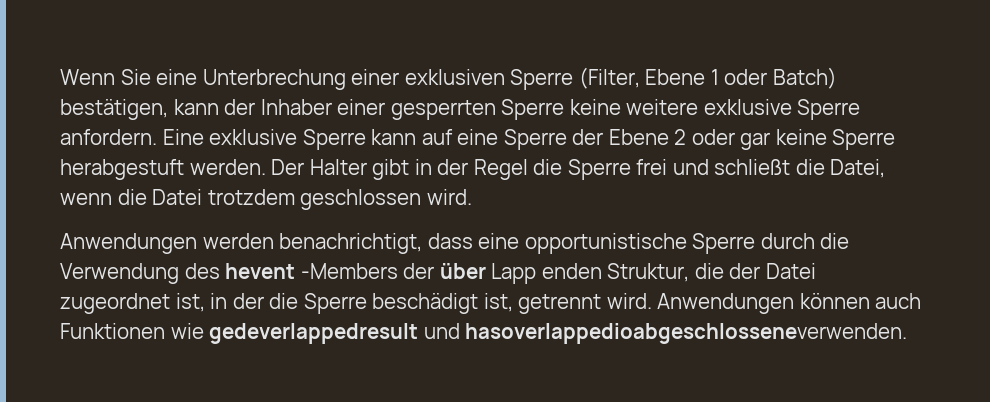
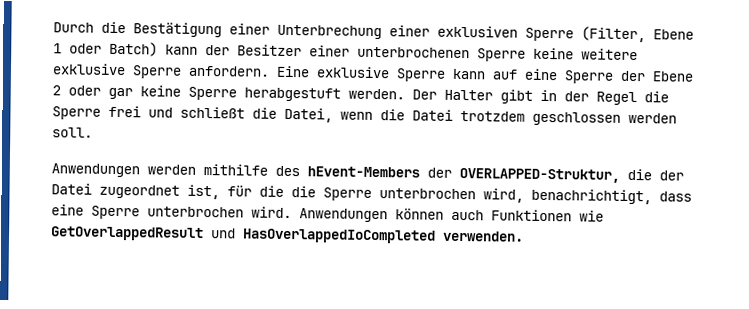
[60,69,198,85] Wenn Sie eine -> [53,21,270,38] Durch die Bestätigung einer
[60,99,168,120] bestätigen, -> (158, 49) none
[260,99,496,120] Inhaber einer gesperrten -> [237,44,470,59] Besitzer einer unterbrochenen
[426,189,472,205] wird. -> [628,112,677,124] [52,127,93,138] werden soll.
[279,233,850,254] [60,263,690,284] benachrichtigt, dass eine opportunistische Sperre durch die Verwendung des hevent -Members der über Lapp enden Struktur, -> [203,164,620,183] mithilfe des hEvent-Members der OVERLAPPED-Struktur,
[210,293,602,314] in der die Sperre beschädigt ist, getrennt -> [227,185,692,205] [51,204,244,220] für die die Sperre unterbrochen wird, benachrichtigt, dass eine Sperre unterbrochen
[209,323,908,344] gedeverlappedresult und hasoverlappedioabgeschlosseneverwenden. -> [50,226,524,244] GetOverlappedResult und HasOverlappedIoCompleted verwenden.

